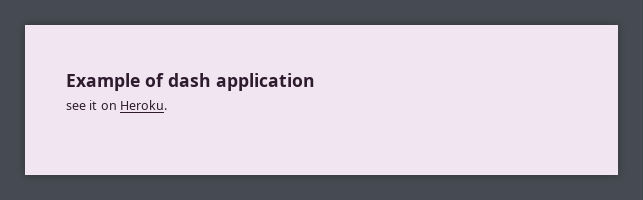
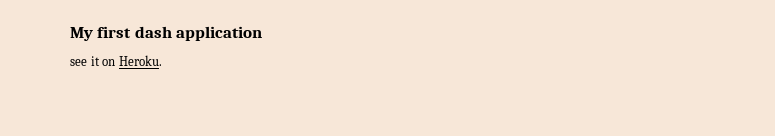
[66,73,164,91] Example of -> [70,26,132,41] My first

